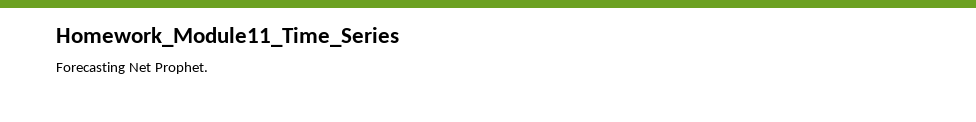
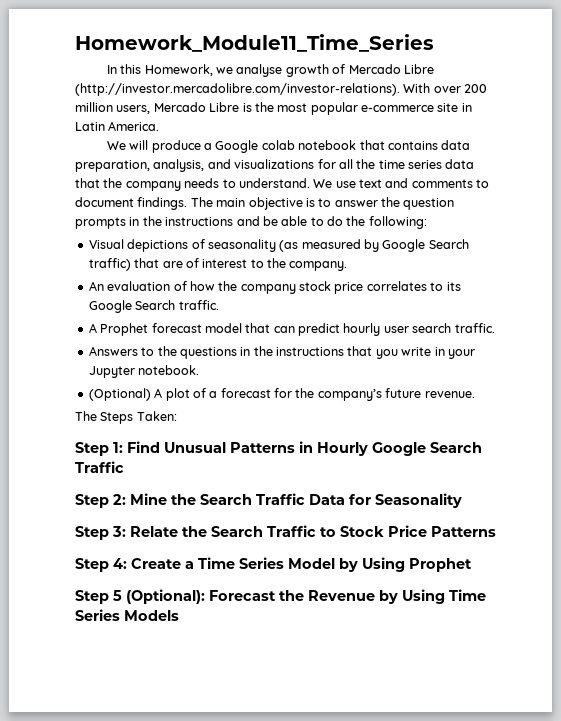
[56,62,208,74] Forecasting Net Prophet. -> [106,64,434,77] [75,83,488,96] [75,102,472,115] [75,121,160,131] [106,140,471,153] [75,159,475,172] [75,178,490,191] [75,197,455,210] [75,216,427,229] [88,239,469,252] [88,258,348,271] [88,281,461,294] [88,300,219,313] [88,323,495,336] [88,346,475,359] [88,365,200,378] [88,388,475,401] [75,411,177,424] [75,441,482,456] [75,461,124,473] [75,493,462,508] [75,525,496,540] [75,557,472,572] [75,589,486,604] [75,609,179,621] In this Homework, we analyse growth of Mercado Libre (http://investor.mercadolibre.com/investor-relations). With over 200 million users, Mercado Libre is the most popular e-commerce site in Latin America. // We will produce a Google colab notebook that contains data preparation, analysis, and visualizations for all the time series data that the company needs to understand. We use text and comments to document findings. The main objective is to answer the question prompts in the instructions and be able to do the following: // Visual depictions of seasonality (as measured by Google Search traffic) that are of interest to the company. // An evaluation of how the company stock price correlates to its Google Search traffic. // A Prophet forecast model that can predict hourly user search traffic. // Answers to the questions in the instructions that you write in your Jupyter notebook. // (Optional) A plot of a forecast for the company’s future revenue. // The Steps Taken: // Step 1: Find Unusual Patterns in Hourly Google Search Traffic // Step 2: Mine the Search Traffic Data for Seasonality // Step 3: Relate the Search Traffic to Stock Price Patterns // Step 4: Create a Time Series Model by Using Prophet // Step 5 (Optional): Forecast the Revenue by Using Time Series Models

